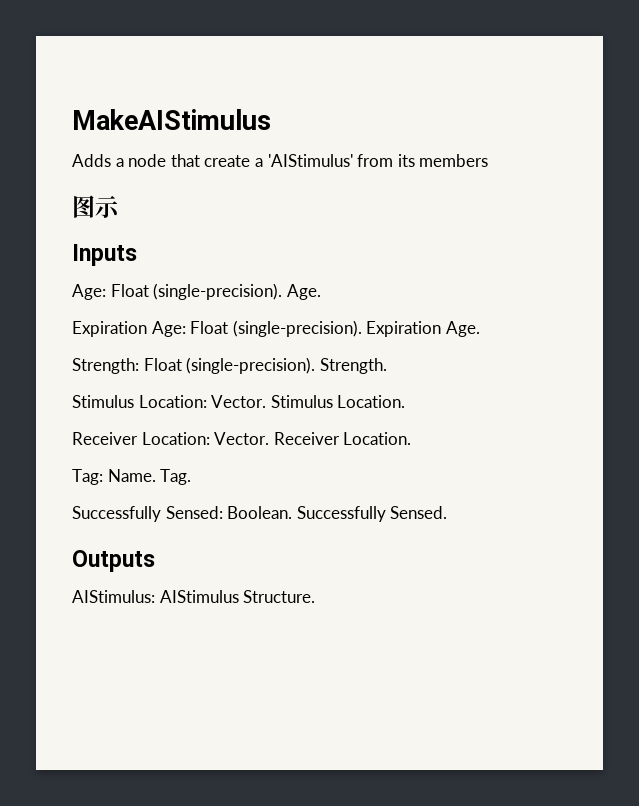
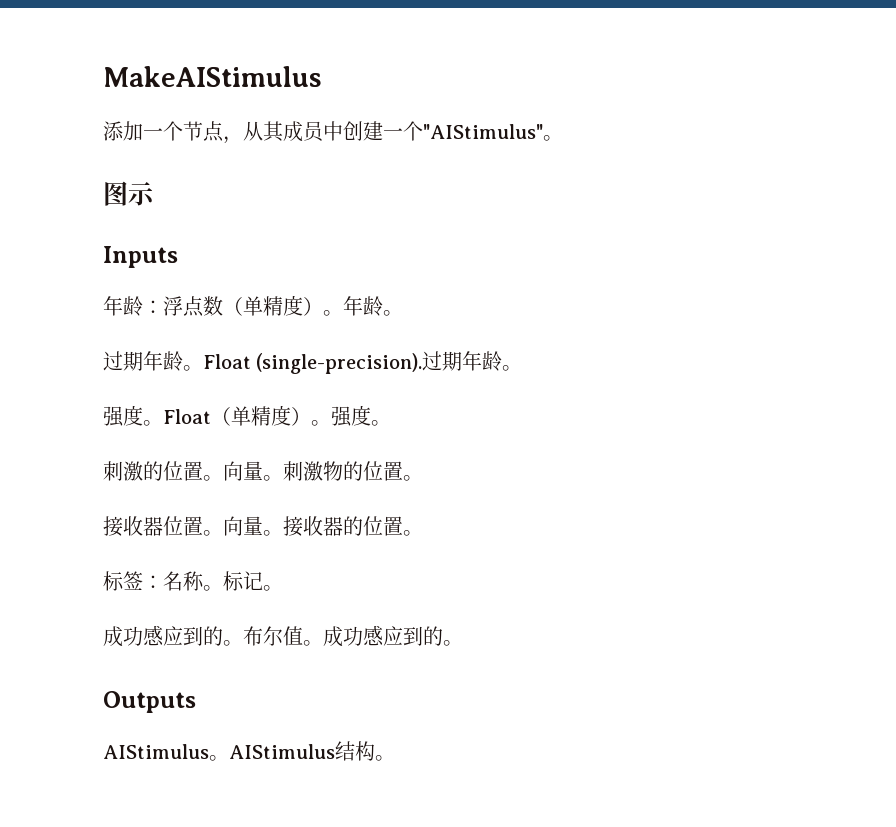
[72,154,489,167] [72,195,120,218] [72,244,137,266] [72,283,321,300] [72,320,480,337] [72,357,387,374] [72,395,406,408] [72,432,412,445] [72,469,192,485] [72,506,448,522] [72,550,155,572] [72,590,316,603] Adds a node that create a 'AIStimulus' from its members // 图示 // Inputs // Age: Float (single-precision). Age. // Expiration Age: Float (single-precision). Expiration Age. // Strength: Float (single-precision). Strength. // Stimulus Location: Vector. Stimulus Location. // Receiver Location: Vector. Receiver Location. // Tag: Name. Tag. // Successfully Sensed: Boolean. Successfully Sensed. // Outputs // AIStimulus: AIStimulus Structure. -> [103,121,563,144] [103,181,155,206] [103,246,178,268] [103,295,403,317] [103,351,523,374] [103,405,391,427] [103,461,423,481] [103,516,423,537] [103,571,283,591] [103,625,463,647] [103,691,196,713] [103,741,395,761] 添加一个节点，从其成员中创建一个"AIStimulus"。 // 图示 // Inputs // 年龄：浮点数（单精度）。年龄。 // 过期年龄。Float (single-precision).过期年龄。 // 强度。Float（单精度）。强度。 // 刺激的位置。向量。刺激物的位置。 // 接收器位置。向量。接收器的位置。 // 标签：名称。标记。 // 成功感应到的。布尔值。成功感应到的。 // Outputs // AIStimulus。AIStimulus结构。

